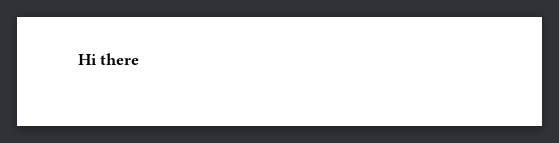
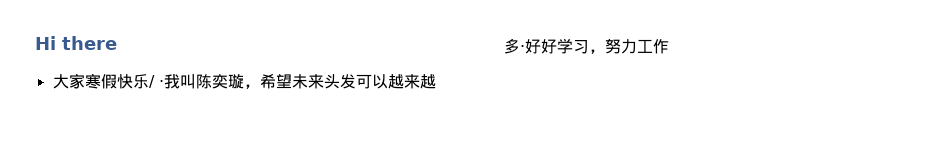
(140, 59) none -> [52,73,436,89] [503,38,669,54] // 大家寒假快乐/ ·我叫陈奕璇，希望未来头发可以越来越多·好好学习，努力工作

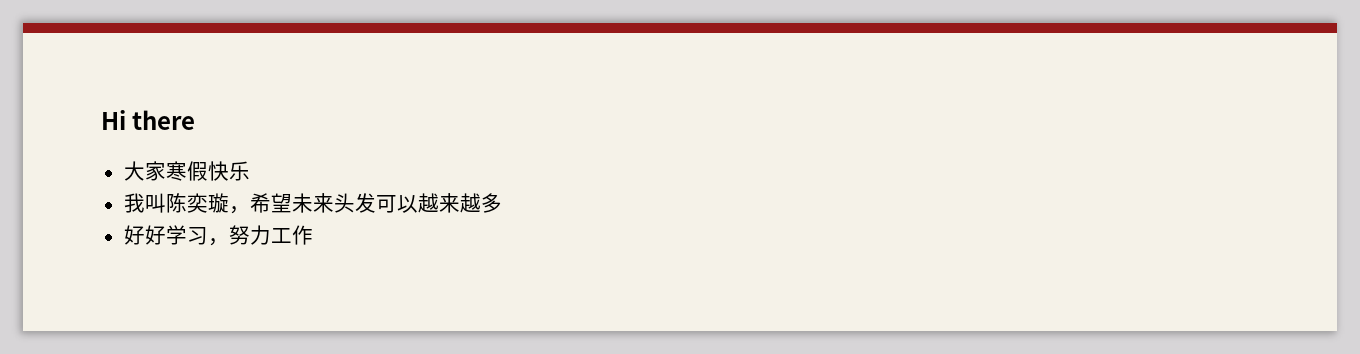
[148,75,164,88] / · -> (250, 171) //
[519,45,525,52] · -> (502, 203) //

